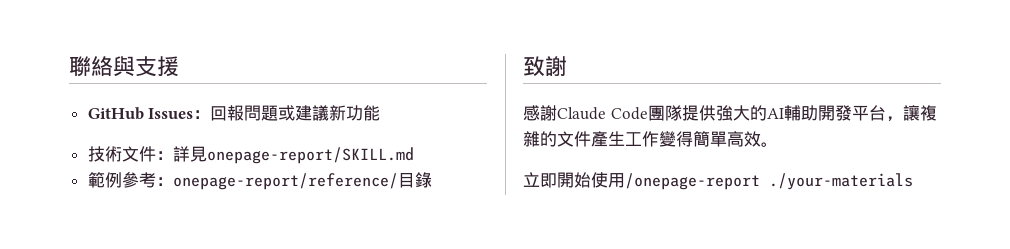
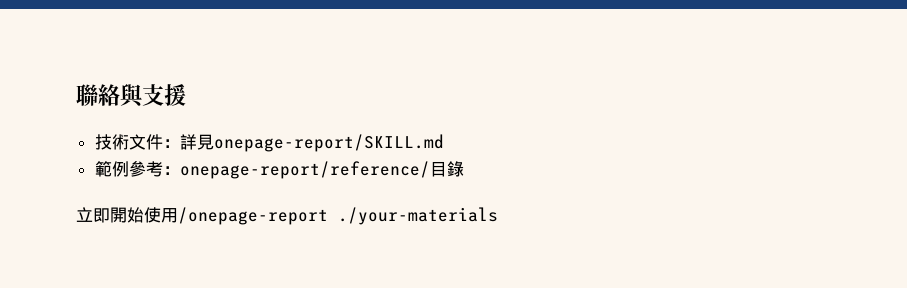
[87,105,381,121] // GitHub Issues：回報問題或建議新功能 -> (186, 95) none
[523,56,567,77] [523,105,937,122] [523,131,778,147] // 致謝 // 感謝Claude Code團隊提供強大的AI輔助開發平台，讓複雜的文件產生工作變得簡單高效。 -> (464, 169) none

